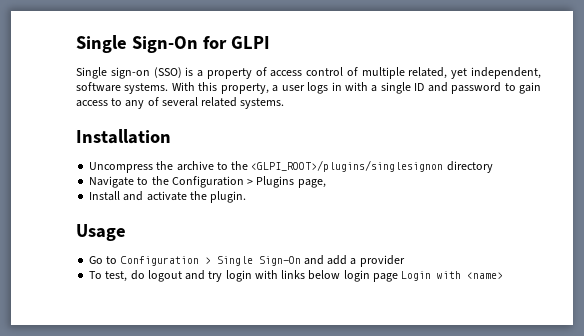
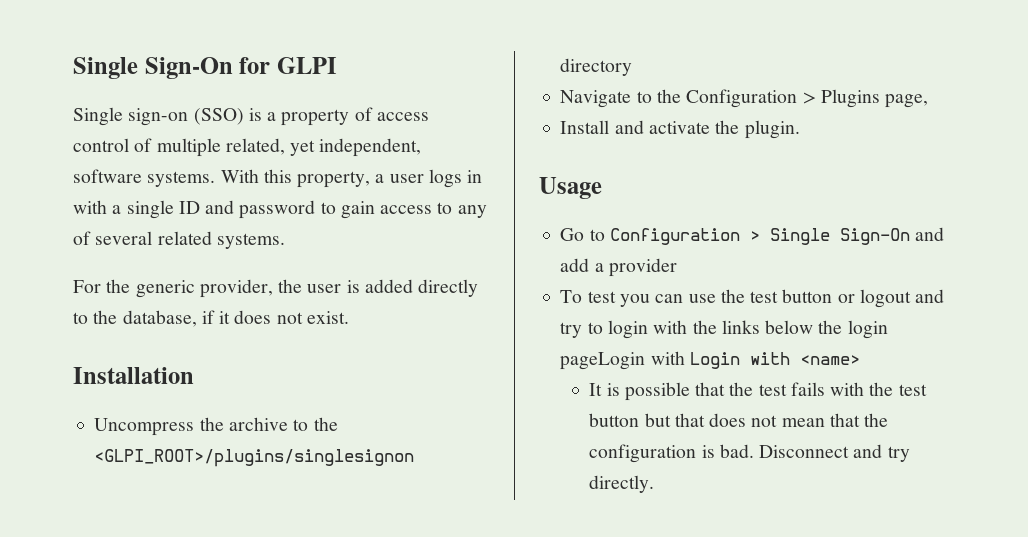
(285, 103) none -> [73,279,479,298] [73,310,349,327] // For the generic provider, the user is added directly to the database, if it does not exist.
[105,270,145,282] test, do -> [587,289,855,307] test you can use the test button or
(223, 276) none -> [587,322,603,334] to
(278, 274) none -> [692,320,717,334] the
[343,270,398,282] login page -> [818,320,888,339] [560,351,685,370] the login pageLogin with
(504, 275) none -> [589,382,927,401] [589,413,889,427] [589,444,910,463] [589,475,655,493] // It is possible that the test fails with the test button but that does not mean that the configuration is bad. Disconnect and try directly.

